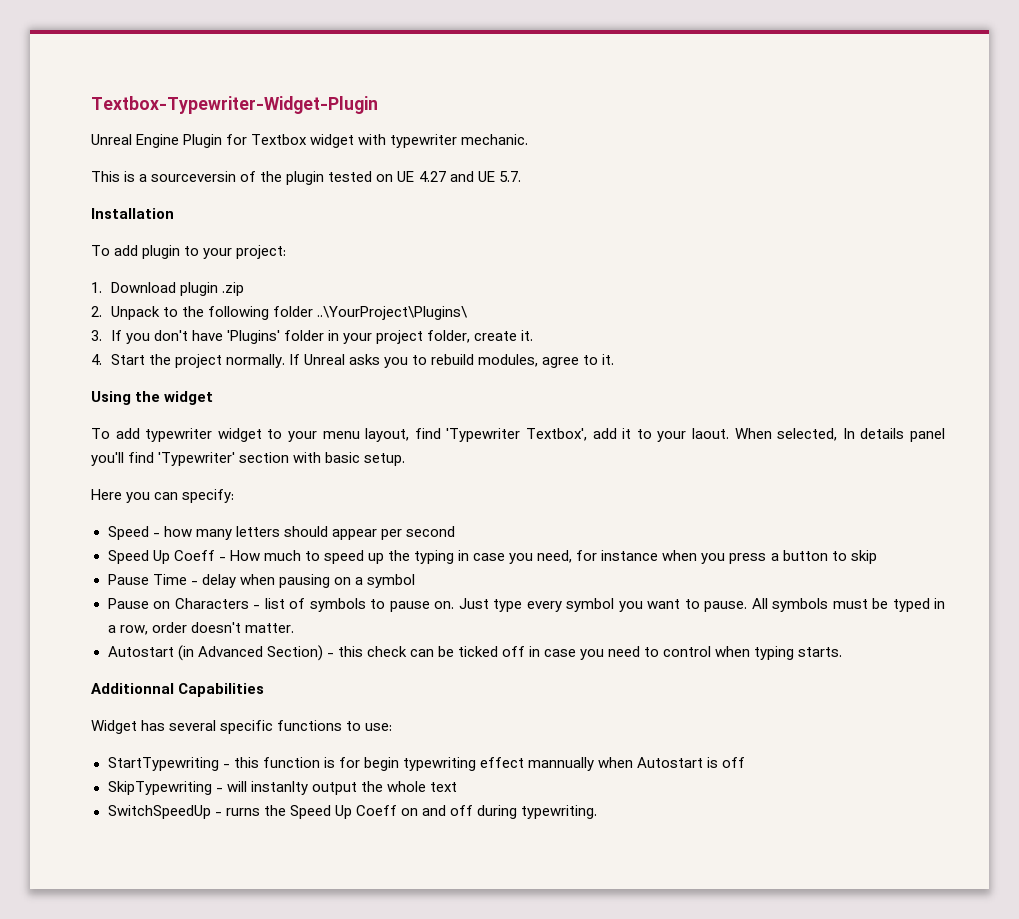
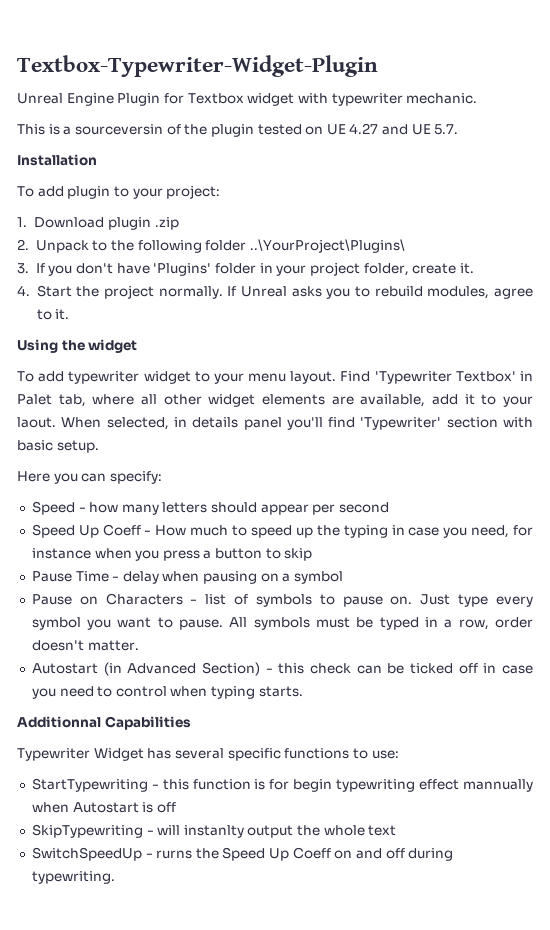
[365,428,588,442] layout, find 'Typewriter Textbox', -> [290,371,533,384] [17,394,426,407] layout. Find 'Typewriter Textbox' in Palet tab, where all other widget elements are available,
[842,428,855,439] In -> [173,417,187,427] in
(265, 690) none -> [17,748,90,761] Typewriter

